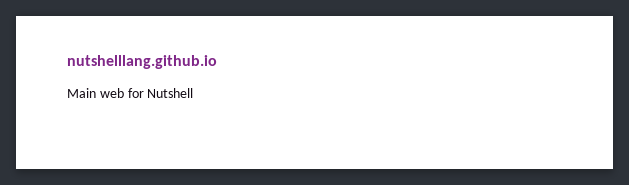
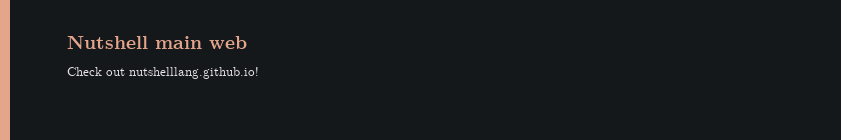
[67,55,217,69] [67,88,194,98] nutshelllang.github.io // Main web for Nutshell -> [67,36,247,49] [67,67,259,79] Nutshell main web // Check out nutshelllang.github.io!

